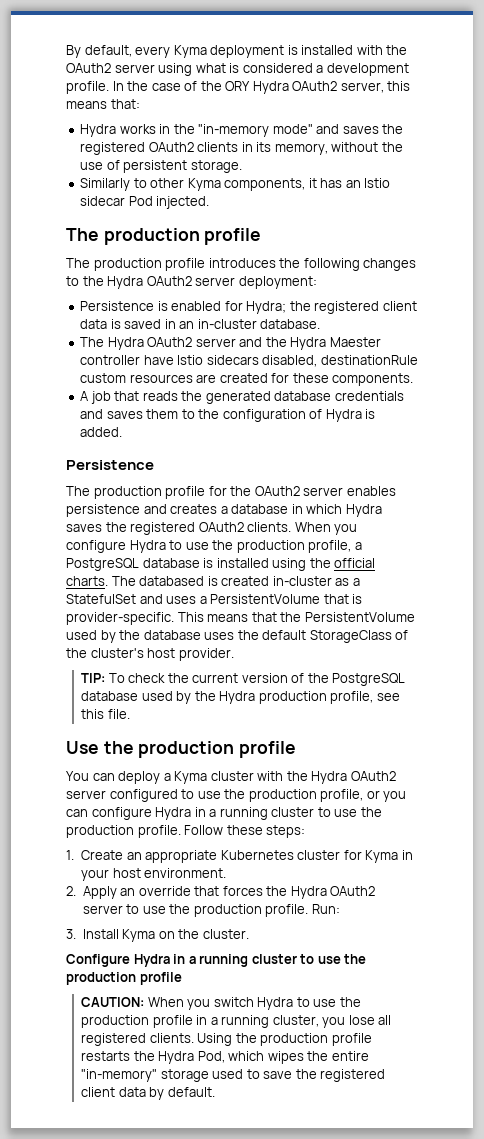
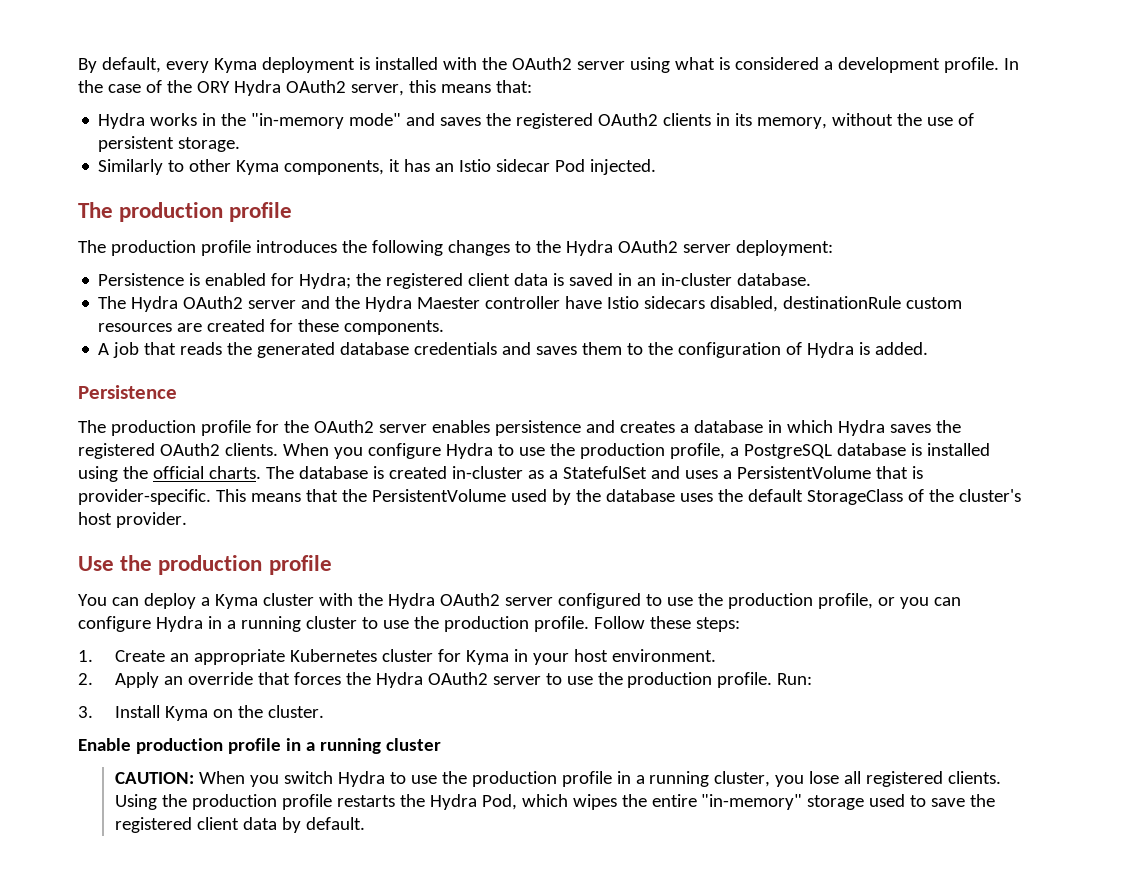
[139,576,205,586] databased -> [298,466,368,479] database
[81,673,406,686] [81,691,400,704] [81,709,130,719] // TIP: To check the current version of the PostgreSQL database used by the Hydra production profile, see this file. -> (187, 520) none
[66,954,367,967] [66,972,182,985] Configure Hydra in a running cluster to use the production profile -> [78,738,441,754] Enable production profile in a running cluster

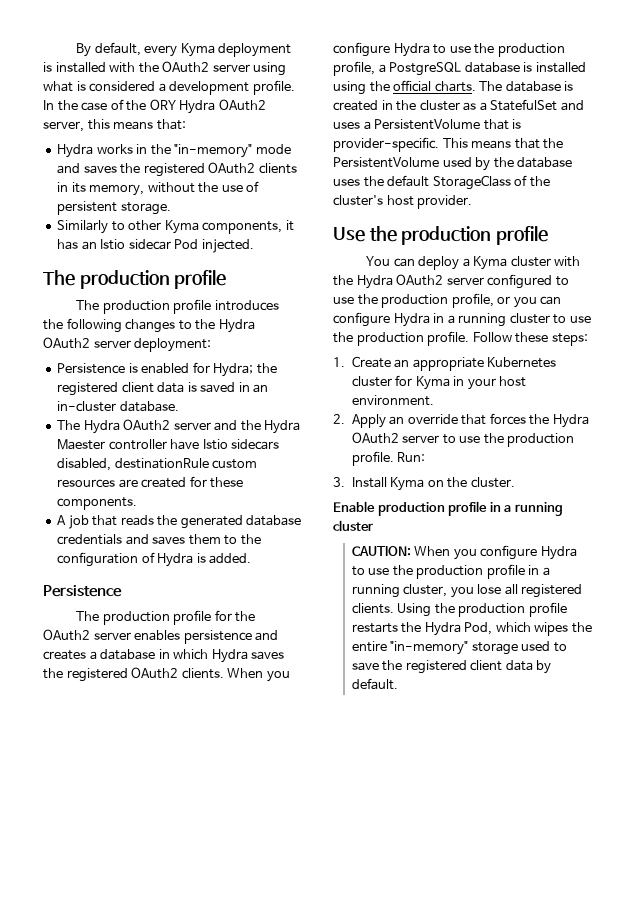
[251,113,402,129] "in-memory mode" -> [174,144,291,158] "in-memory" mode
[451,466,523,479] in-cluster -> [381,100,460,111] in the cluster
[283,771,333,784] switch -> [480,545,538,560] configure

